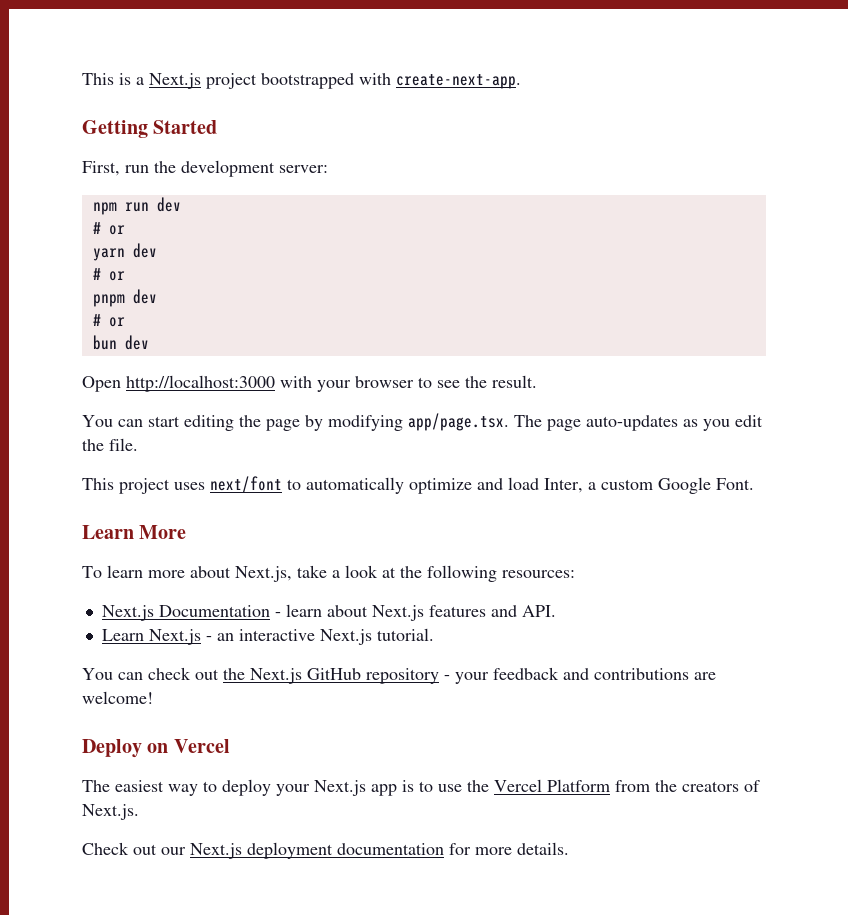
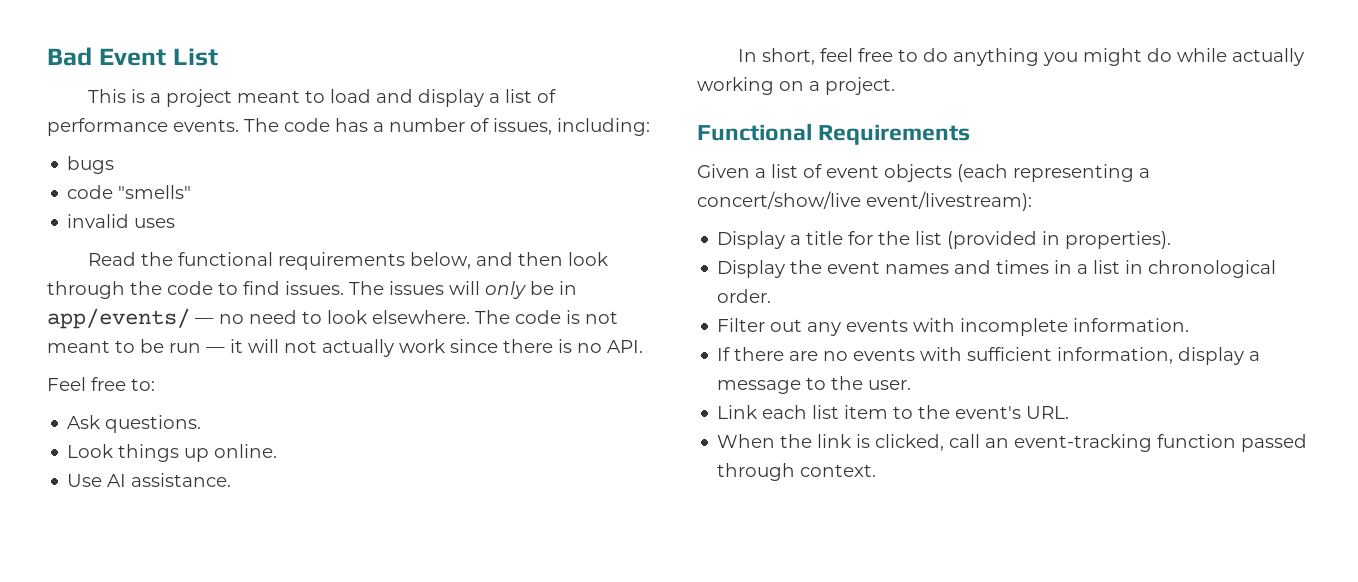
[82,73,521,89] [82,120,218,138] [82,160,328,177] [92,197,181,215] [92,222,125,235] [92,243,157,261] [92,268,125,281] [92,289,157,307] [92,314,125,327] [92,335,149,350] [82,375,537,392] [82,413,763,431] [82,438,138,451] [82,476,754,494] [82,525,187,539] [82,565,575,582] [101,604,556,621] [101,628,434,645] [82,667,716,684] [82,691,153,704] [82,739,230,758] [82,779,760,796] [82,804,139,820] [82,842,569,859] This is a Next.js project bootstrapped with create-next-app. // Getting Started // First, run the development server: // npm run dev // # or // yarn dev // # or // pnpm dev // # or // bun dev // Open http://localhost:3000 with your browser to see the result. // You can start editing the page by modifying app/page.tsx. The page auto-updates as you edit the file. // This project uses next/font to automatically optimize and load Inter, a custom Google Font. // Learn More // To learn more about Next.js, take a look at the following resources: // Next.js Documentation - learn about Next.js features and API. // Learn Next.js - an interactive Next.js tutorial. // You can check out the Next.js GitHub repository - your feedback and contributions are welcome! // Deploy on Vercel // The easiest way to deploy your Next.js app is to use the Vercel Platform from the creators of Next.js. // Check out our Next.js deployment documentation for more details. -> [47,47,218,66] [88,89,557,107] [47,118,650,136] [67,156,115,174] [67,185,192,199] [67,214,176,228] [88,252,609,270] [47,281,577,299] [47,308,618,329] [47,339,643,357] [47,377,155,391] [67,415,202,433] [67,444,278,462] [67,473,232,487] [738,48,1305,66] [697,77,895,95] [697,123,971,145] [697,164,1150,182] [697,191,1032,211] [717,231,1172,249] [717,260,1277,278] [717,289,772,303] [717,318,1190,336] [717,347,1261,365] [717,376,912,394] [717,405,1070,419] [717,434,1308,452] [717,463,877,481] Bad Event List // This is a project meant to load and display a list of performance events. The code has a number of issues, including: // bugs // code "smells" // invalid uses // Read the functional requirements below, and then look through the code to find issues. The issues will only be in app/events/ — no need to look elsewhere. The code is not meant to be run — it will not actually work since there is no API. // Feel free to: // Ask questions. // Look things up online. // Use AI assistance. // In short, feel free to do anything you might do while actually working on a project. // Functional Requirements // Given a list of event objects (each representing a concert/show/live event/livestream): // Display a title for the list (provided in properties). // Display the event names and times in a list in chronological order. // Filter out any events with incomplete information. // If there are no events with sufficient information, display a message to the user. // Link each list item to the event's URL. // When the link is clicked, call an event-tracking function passed through context.

